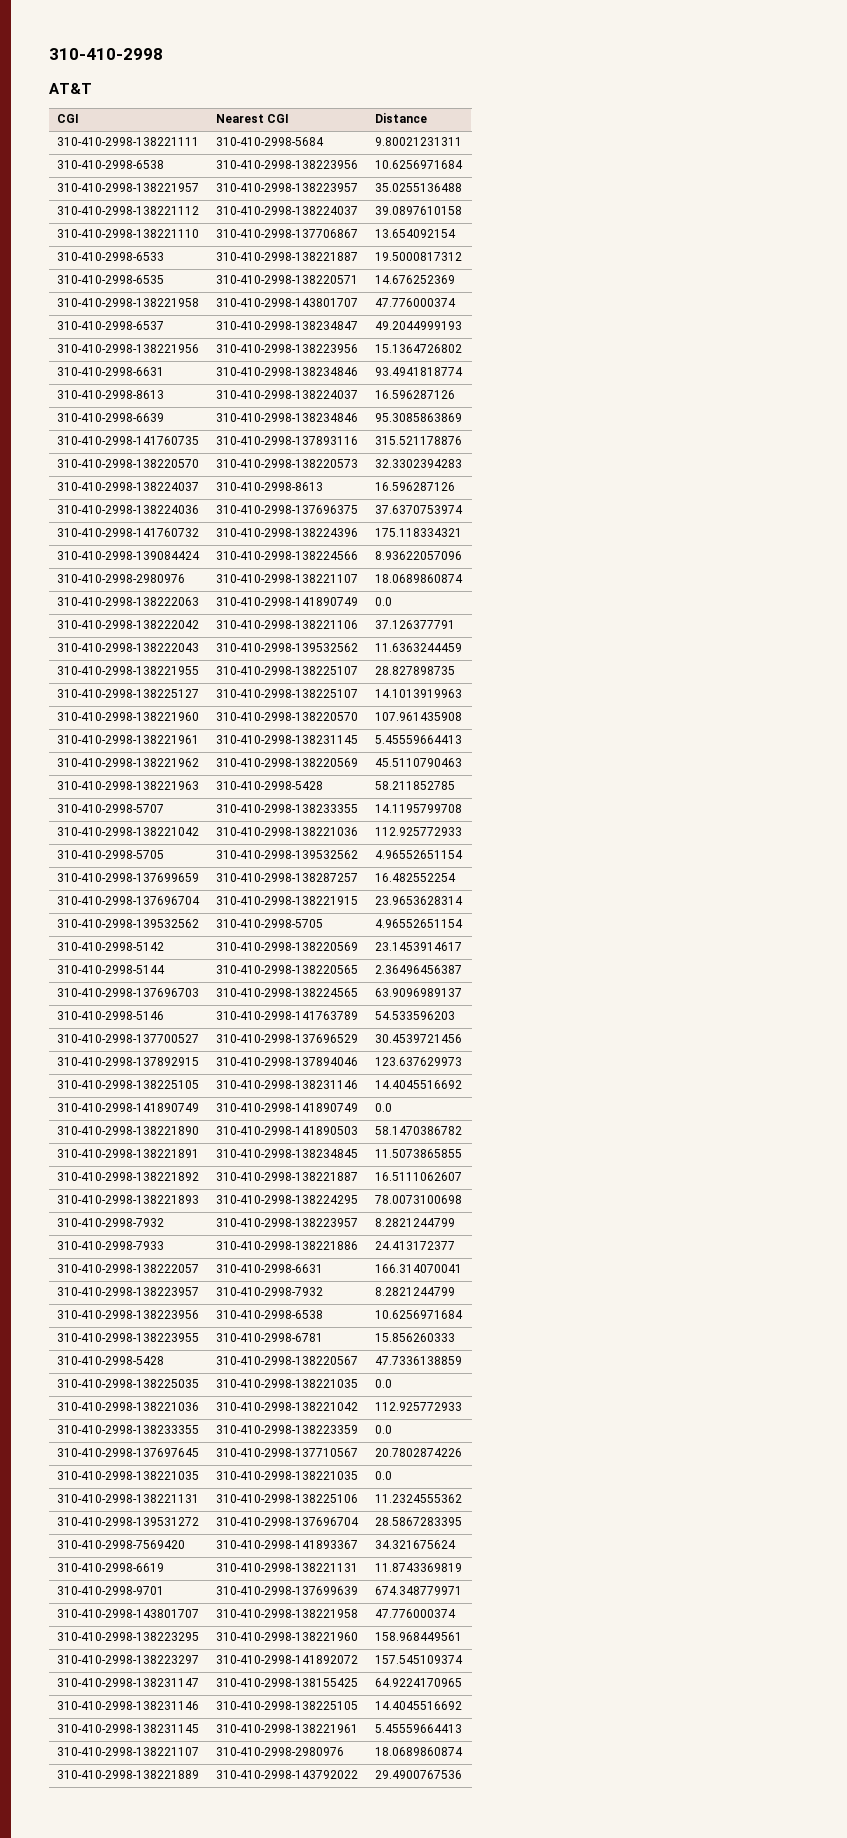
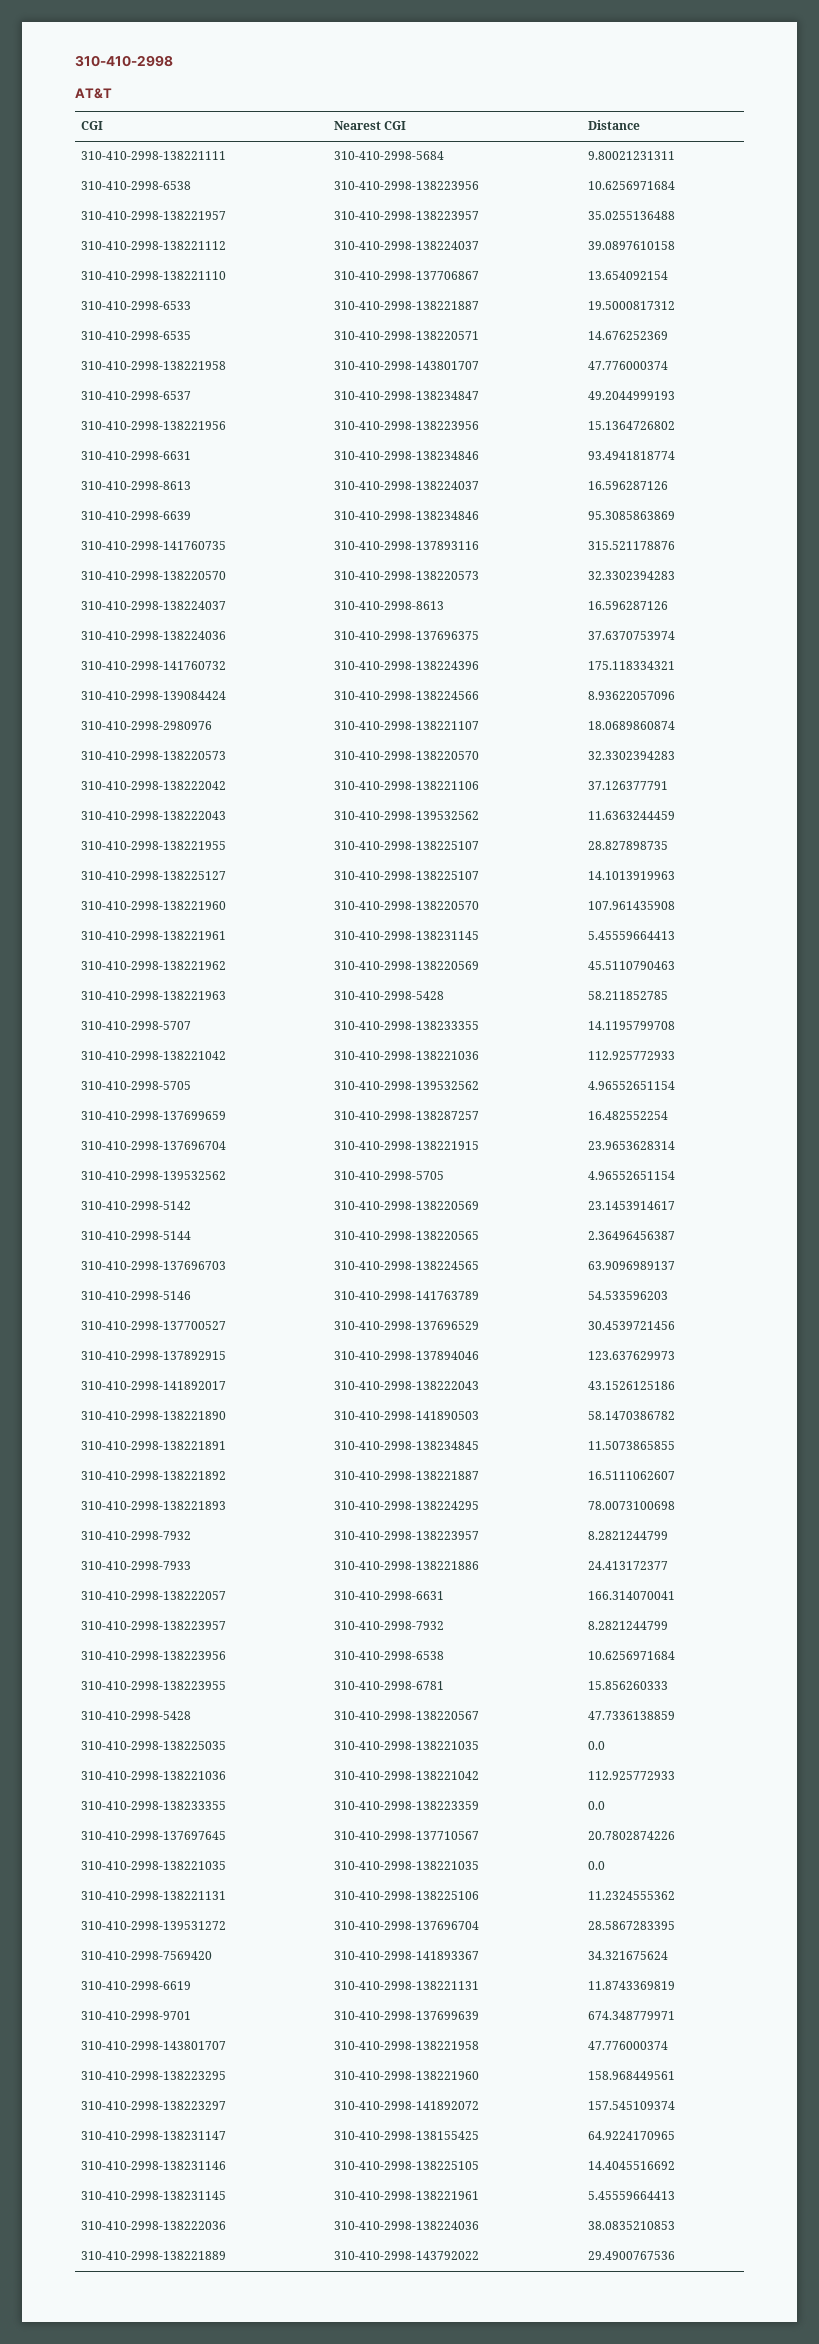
[57,597,200,606] [216,597,359,606] [375,597,393,606] 310-410-2998-138222063 | 310-410-2998-141890749 | 0.0 -> [81,751,227,760] [334,751,480,760] [588,751,676,760] 310-410-2998-138220573 | 310-410-2998-138220570 | 32.3302394283
[57,1080,200,1089] [216,1080,359,1089] [375,1080,463,1089] [57,1103,200,1112] [216,1103,359,1112] [375,1103,393,1112] 310-410-2998-138225105 | 310-410-2998-138231146 | 14.4045516692 // 310-410-2998-141890749 | 310-410-2998-141890749 | 0.0 -> [81,1381,227,1390] [334,1381,480,1390] [588,1381,676,1390] 310-410-2998-141892017 | 310-410-2998-138222043 | 43.1526125186
[57,1747,200,1756] [216,1747,345,1756] [375,1747,464,1756] 310-410-2998-138221107 | 310-410-2998-2980976 | 18.0689860874 -> [81,2221,227,2230] [334,2221,480,2230] [588,2221,676,2230] 310-410-2998-138222036 | 310-410-2998-138224036 | 38.0835210853

